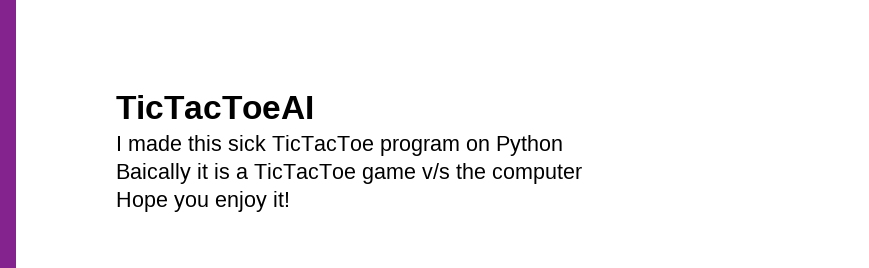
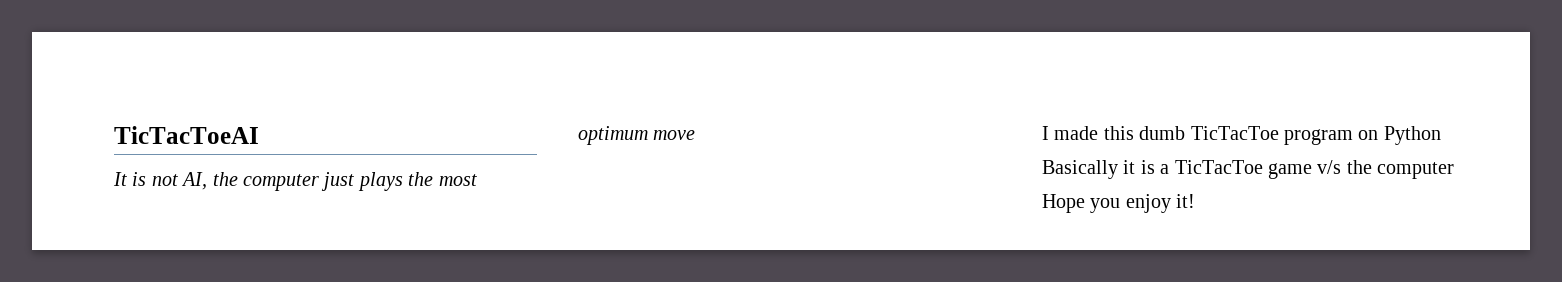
(314, 107) none -> [113,172,477,191] [578,126,696,145] // It is not AI, the computer just plays the most optimum move
[228,135,266,151] sick -> [1139,126,1186,140] dumb
[116,163,191,184] Baically -> [1042,160,1118,179] Basically

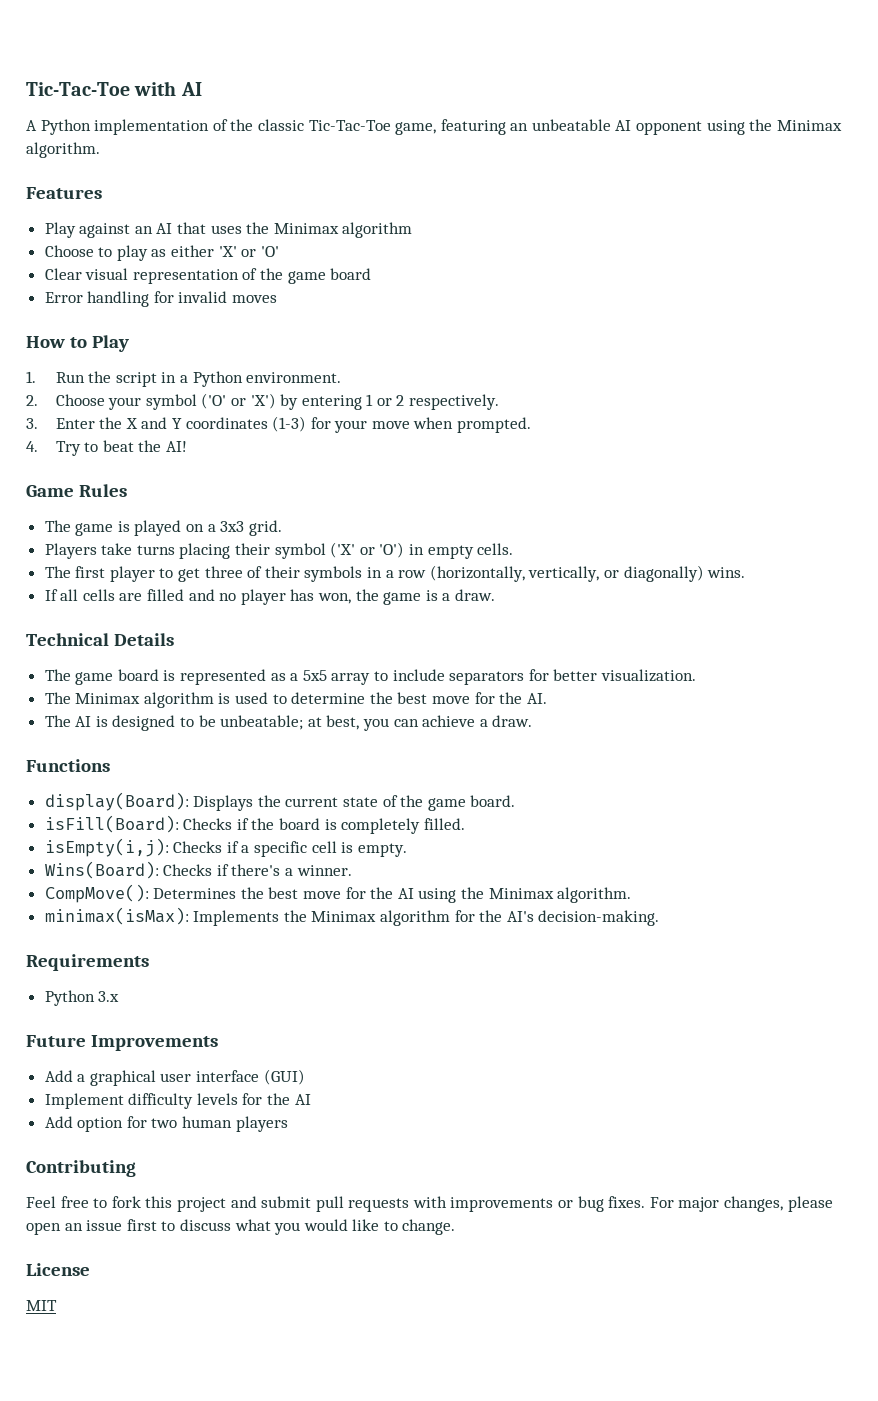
[114,126,259,144] [113,172,477,191] [578,126,696,145] [1042,126,1441,145] [1042,160,1455,179] [1042,194,1196,213] TicTacToeAI // It is not AI, the computer just plays the most optimum move // I made this dumb TicTacToe program on Python // Basically it is a TicTacToe game v/s the computer // Hope you enjoy it! -> [26,81,202,96] [26,119,842,135] [26,142,100,158] [26,187,102,199] [44,222,413,238] [44,245,279,261] [44,268,372,284] [44,291,278,307] [26,335,129,352] [26,371,342,387] [26,393,500,410] [26,416,532,433] [26,440,187,456] [26,484,127,497] [44,520,282,536] [44,542,514,559] [44,565,746,582] [44,589,495,605] [26,633,174,646] [44,669,696,685] [44,692,547,708] [44,715,533,731] [26,759,110,772] [44,792,516,811] [44,815,465,834] [44,838,407,857] [44,861,352,879] [44,884,632,903] [44,907,660,926] [26,954,149,971] [44,990,120,1006] [26,1035,218,1051] [44,1069,305,1086] [44,1093,311,1109] [44,1116,288,1132] [26,1160,136,1177] [26,1196,833,1212] [26,1219,456,1235] [26,1263,90,1276] [26,1300,57,1311] Tic-Tac-Toe with AI // A Python implementation of the classic Tic-Tac-Toe game, featuring an unbeatable AI opponent using the Minimax algorithm. // Features // Play against an AI that uses the Minimax algorithm // Choose to play as either 'X' or 'O' // Clear visual representation of the game board // Error handling for invalid moves // How to Play // 1. Run the script in a Python environment. // 2. Choose your symbol ('O' or 'X') by entering 1 or 2 respectively. // 3. Enter the X and Y coordinates (1-3) for your move when prompted. // 4. Try to beat the AI! // Game Rules // The game is played on a 3x3 grid. // Players take turns placing their symbol ('X' or 'O') in empty cells. // The first player to get three of their symbols in a row (horizontally, vertically, or diagonally) wins. // If all cells are filled and no player has won, the game is a draw. // Technical Details // The game board is represented as a 5x5 array to include separators for better visualization. // The Minimax algorithm is used to determine the best move for the AI. // The AI is designed to be unbeatable; at best, you can achieve a draw. // Functions // display(Board): Displays the current state of the game board. // isFill(Board): Checks if the board is completely filled. // isEmpty(i,j): Checks if a specific cell is empty. // Wins(Board): Checks if there's a winner. // CompMove(): Determines the best move for the AI using the Minimax algorithm. // minimax(isMax): Implements the Minimax algorithm for the AI's decision-making. // Requirements // Python 3.x // Future Improvements // Add a graphical user interface (GUI) // Implement difficulty levels for the AI // Add option for two human players // Contributing // Feel free to fork this project and submit pull requests with improvements or bug fixes. For major changes, please open an issue first to discuss what you would like to change. // License // MIT

